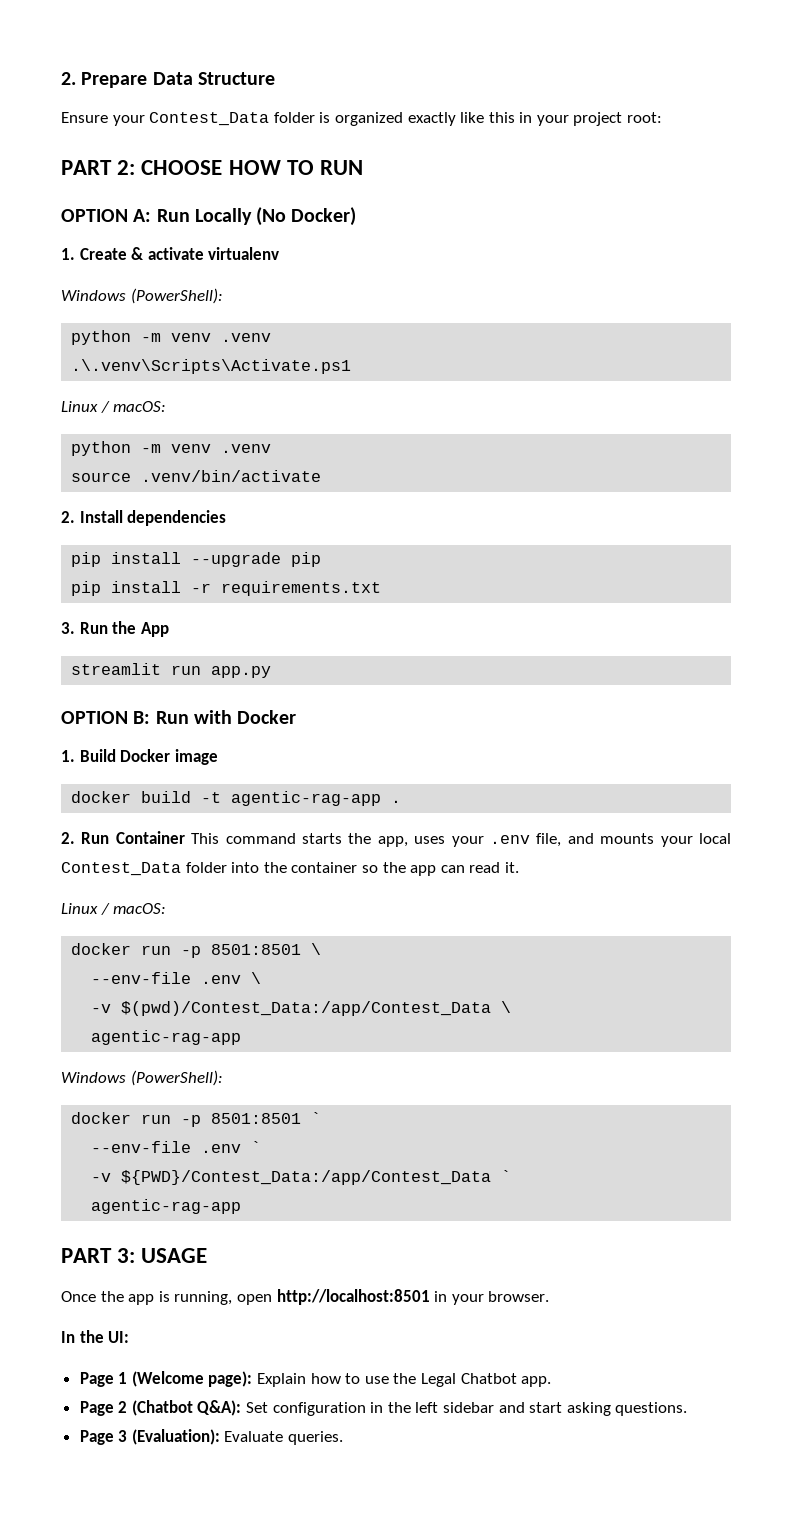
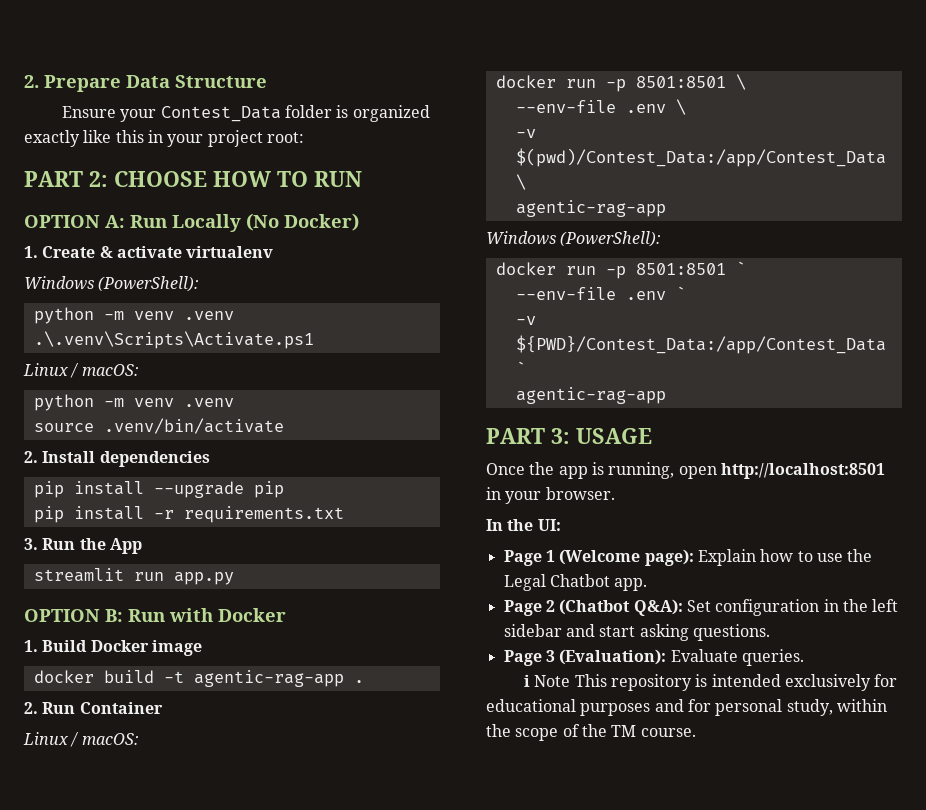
[191,833,731,847] [61,862,519,876] This command starts the app, uses your .env file, and mounts your local Contest_Data folder into the container so the app can read it. -> (163, 708) none
(344, 1438) none -> [524,674,898,691] [486,699,887,716] [486,724,696,741] // ℹ Note This repository is intended exclusively for educational purposes and for personal study, within the scope of the TM course.

